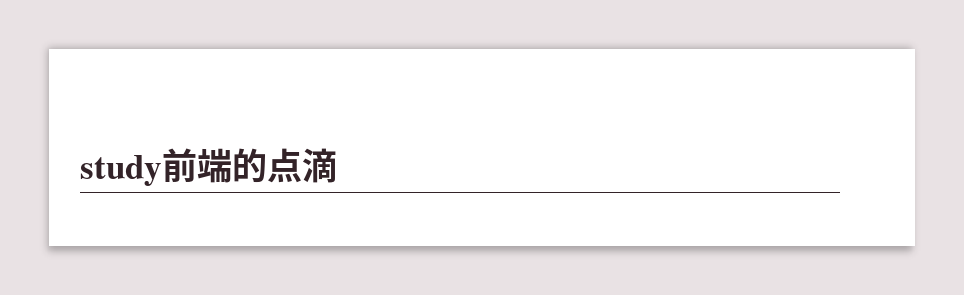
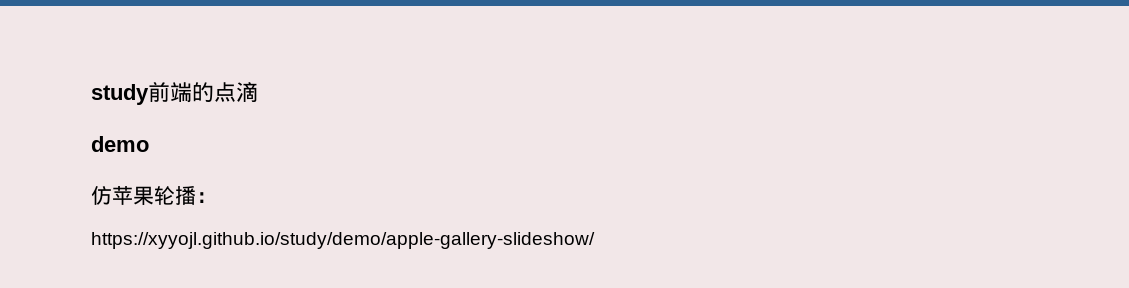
(337, 165) none -> [91,136,149,152] [91,186,217,205] [91,232,595,249] // demo // 仿苹果轮播： // https://xyyojl.github.io/study/demo/apple-gallery-slideshow/

